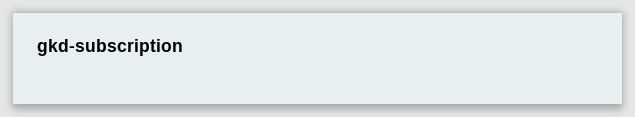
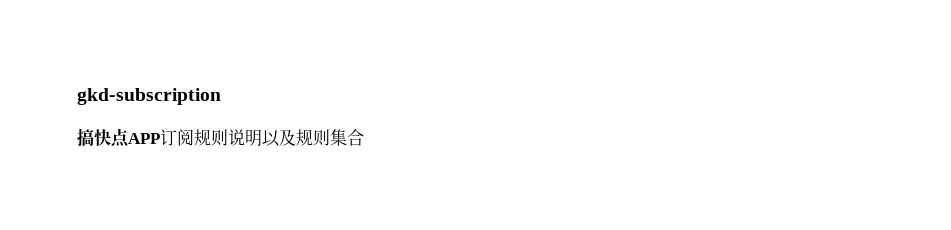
(183, 47) none -> [77,128,364,148] // 搞快点APP订阅规则说明以及规则集合

